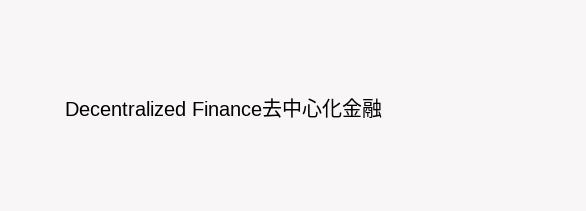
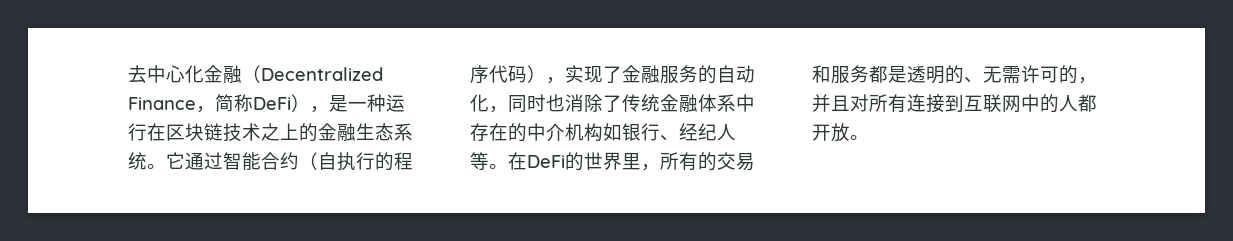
[65,101,262,116] Decentralized Finance -> (128, 74) none
(382, 108) none -> [242,65,383,83] [128,94,405,113] [128,123,413,142] [128,152,413,171] [470,65,755,84] [470,94,755,113] [470,123,736,142] [470,152,755,171] [812,65,1097,84] [812,94,1097,113] [812,123,869,142] （Decentralized Finance，简称DeFi），是一种运行在区块链技术之上的金融生态系统。它通过智能合约（自执行的程序代码），实现了金融服务的自动化，同时也消除了传统金融体系中存在的中介机构如银行、经纪人等。在DeFi的世界里，所有的交易和服务都是透明的、无需许可的，并且对所有连接到互联网中的人都开放。

